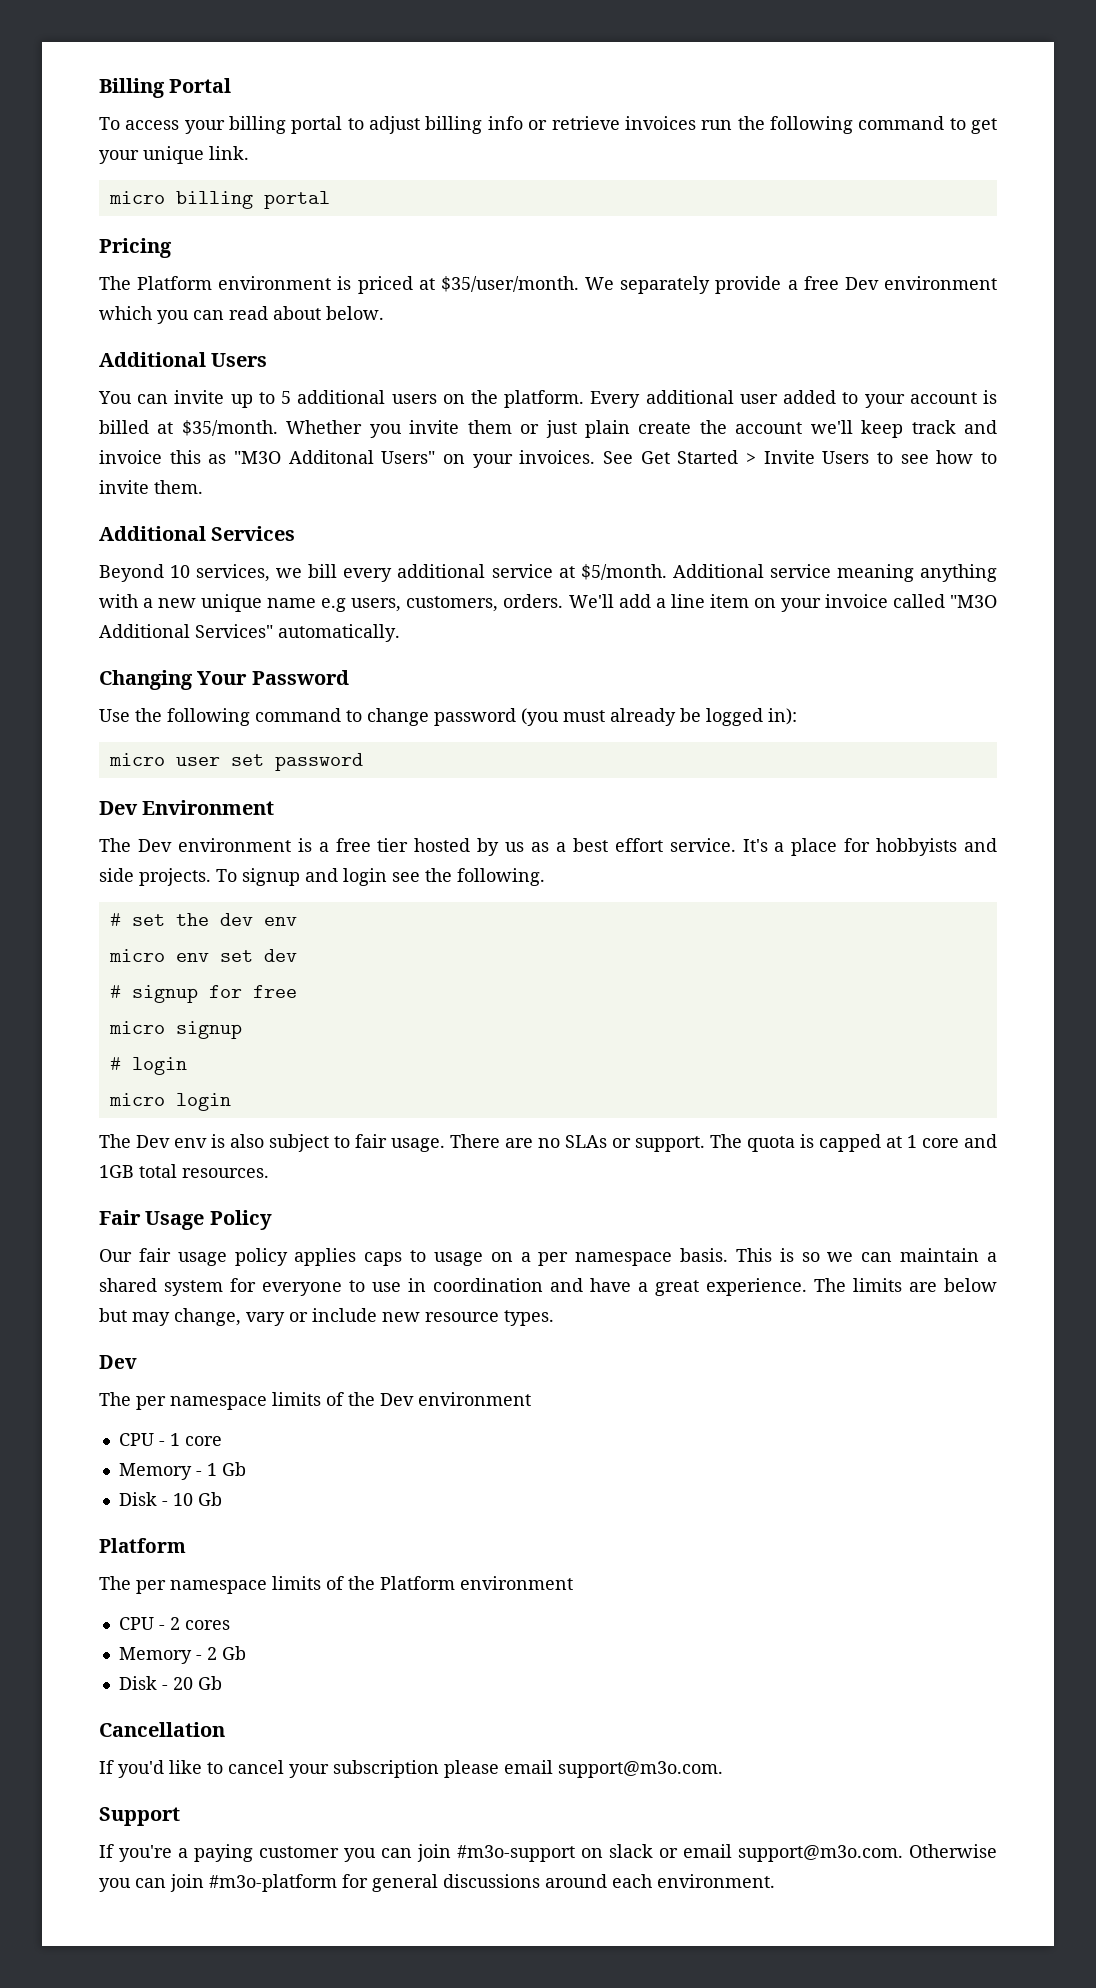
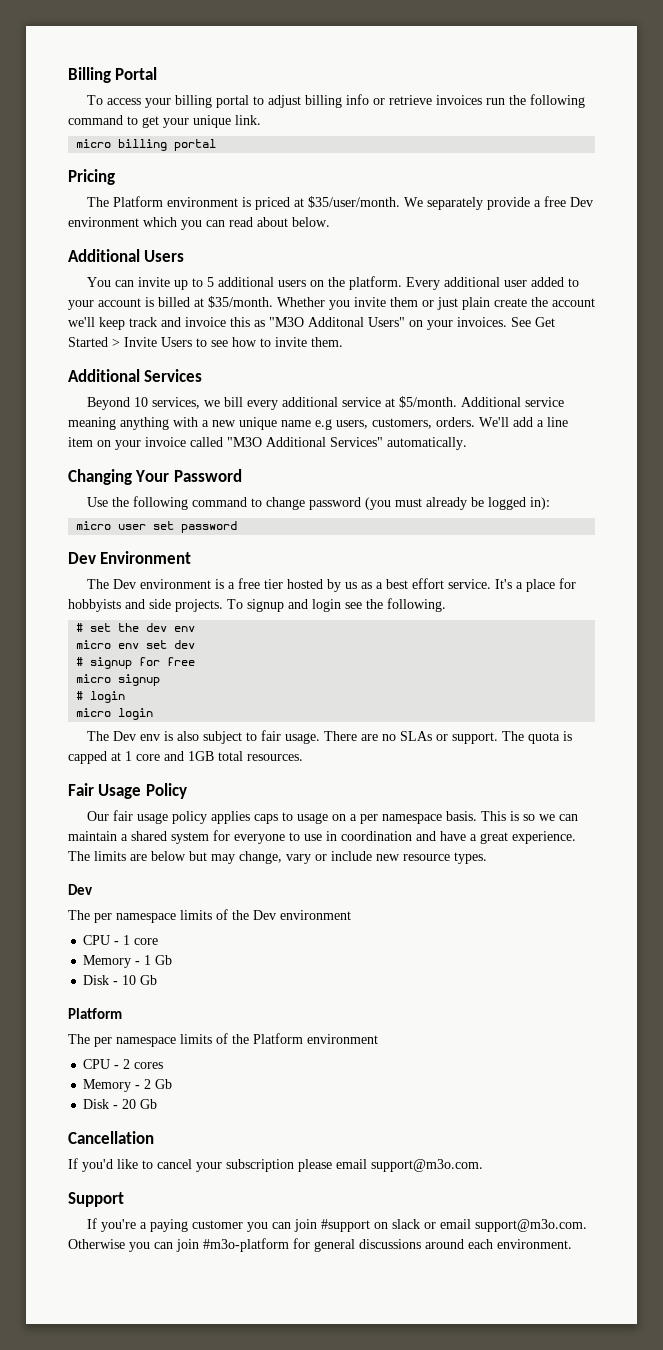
[457,1845,575,1862] #m3o-support -> [320,1219,370,1232] #support

